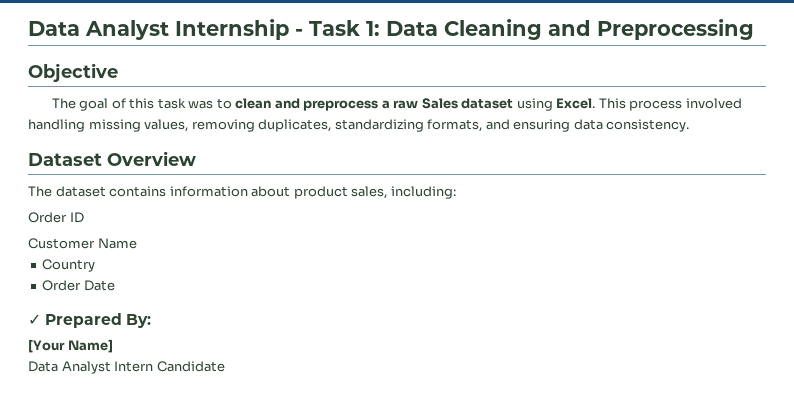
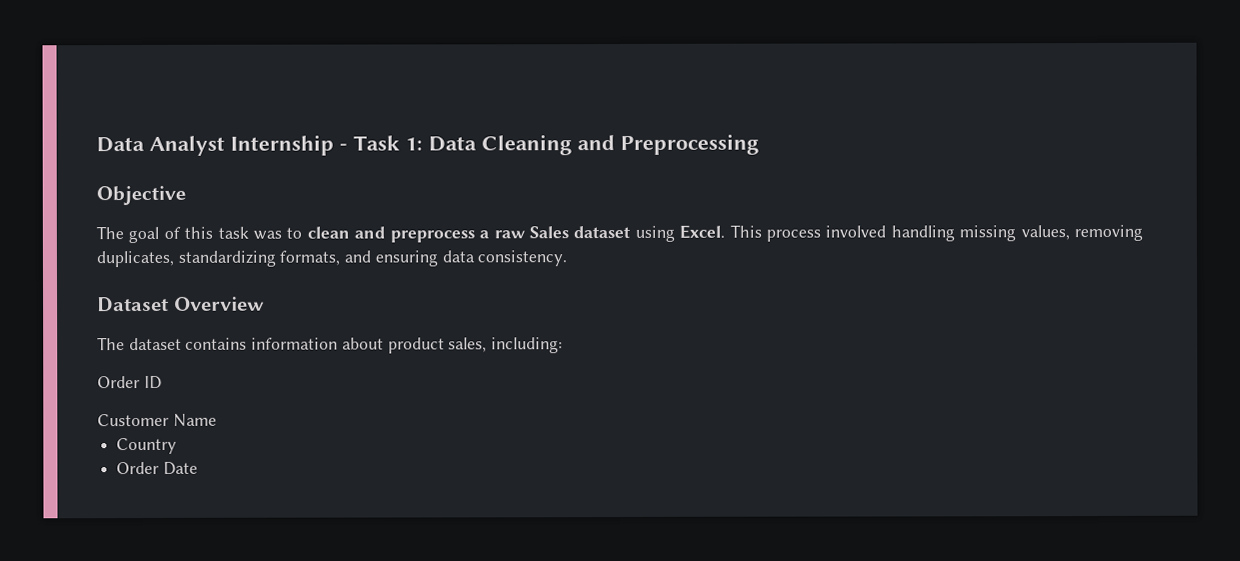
[28,313,152,328] [28,339,113,353] [28,361,225,374] // ✓ Prepared By: // [Your Name] // Data Analyst Intern Candidate -> (198, 468) none

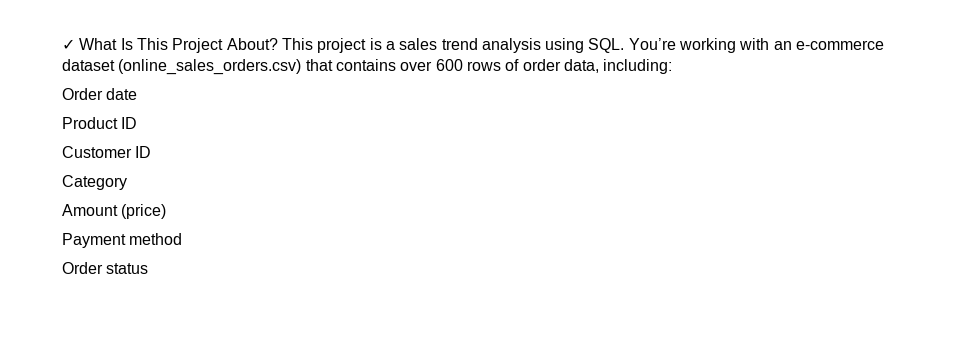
[96,133,759,156] [96,185,186,206] [96,224,1143,244] [96,250,568,268] [97,296,265,313] [97,337,488,354] Data Analyst Internship - Task 1: Data Cleaning and Preprocessing // Objective // The goal of this task was to clean and preprocess a raw Sales dataset using Excel. This process involved handling missing values, removing duplicates, standardizing formats, and ensuring data consistency. // Dataset Overview // The dataset contains information about product sales, -> [62,38,885,53] [62,59,599,75] ✓ What Is This Project About? This project is a sales trend analysis using SQL. You’re working with an e-commerce dataset (online_sales_orders.csv) that contains over 600 rows of order data,
(140, 382) none -> [106,88,138,100] [62,117,118,129] date // Product
[172,413,217,427] [116,437,178,455] [116,461,198,475] Name // Country // Order Date -> [135,146,152,158] [62,175,127,190] [62,204,167,219] [62,233,183,248] [62,262,149,274] ID // Category // Amount (price) // Payment method // Order status

